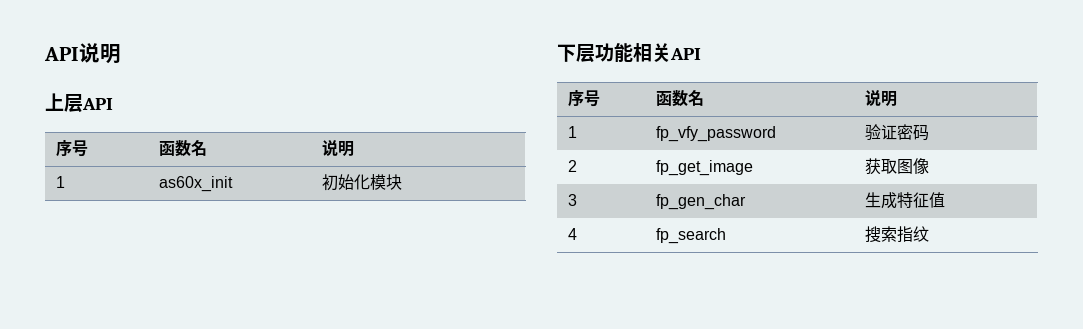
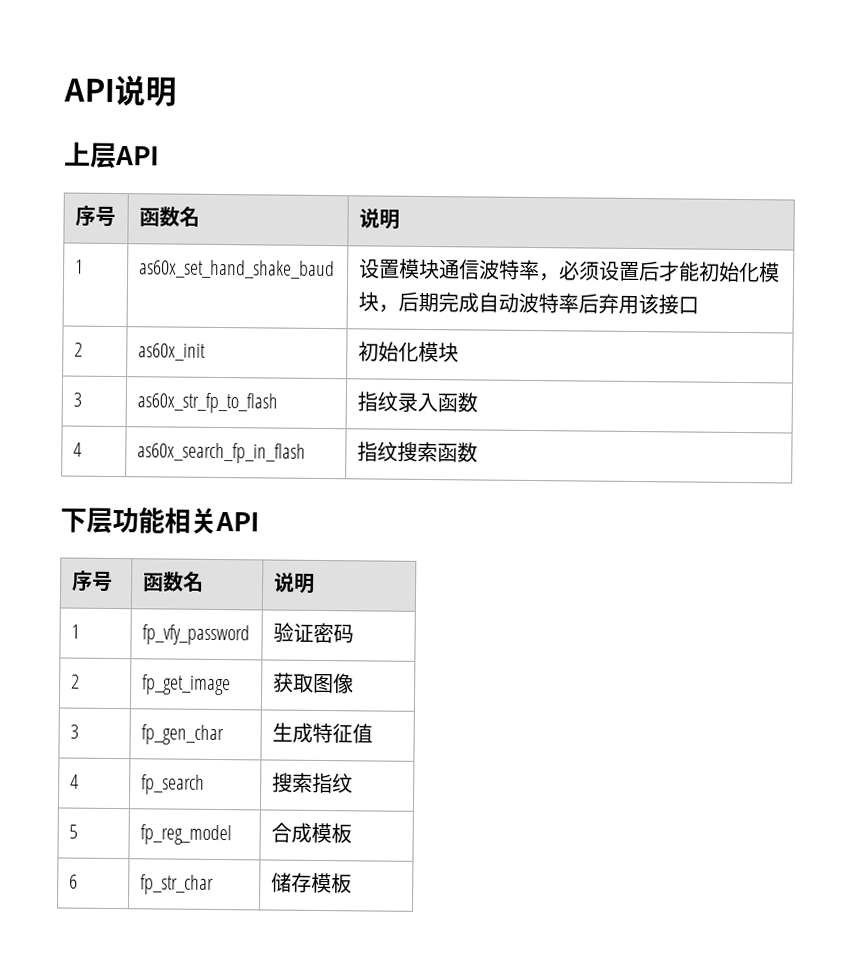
[159,176,234,192] [322,174,403,191] as60x_init | 初始化模块 -> [138,259,335,280] [358,258,780,283] [357,291,699,315] [73,342,83,357] [137,343,206,361] [357,341,459,363] [72,392,82,407] [136,392,278,414] [356,391,478,413] [72,442,82,457] [136,442,306,464] [356,441,478,463] as60x_set_hand_shake_baud | 设置模块通信波特率，必须设置后才能初始化模块，后期完成自动波特率后弃用该接口 // 2 | as60x_init | 初始化模块 // 3 | as60x_str_fp_to_flash | 指纹录入函数 // 4 | as60x_search_fp_in_flash | 指纹搜索函数
(930, 234) none -> [68,824,78,839] [139,824,232,846] [270,822,352,844] [68,874,78,889] [139,874,214,895] [270,872,352,894] // 5 | fp_reg_model | 合成模板 // 6 | fp_str_char | 储存模板

